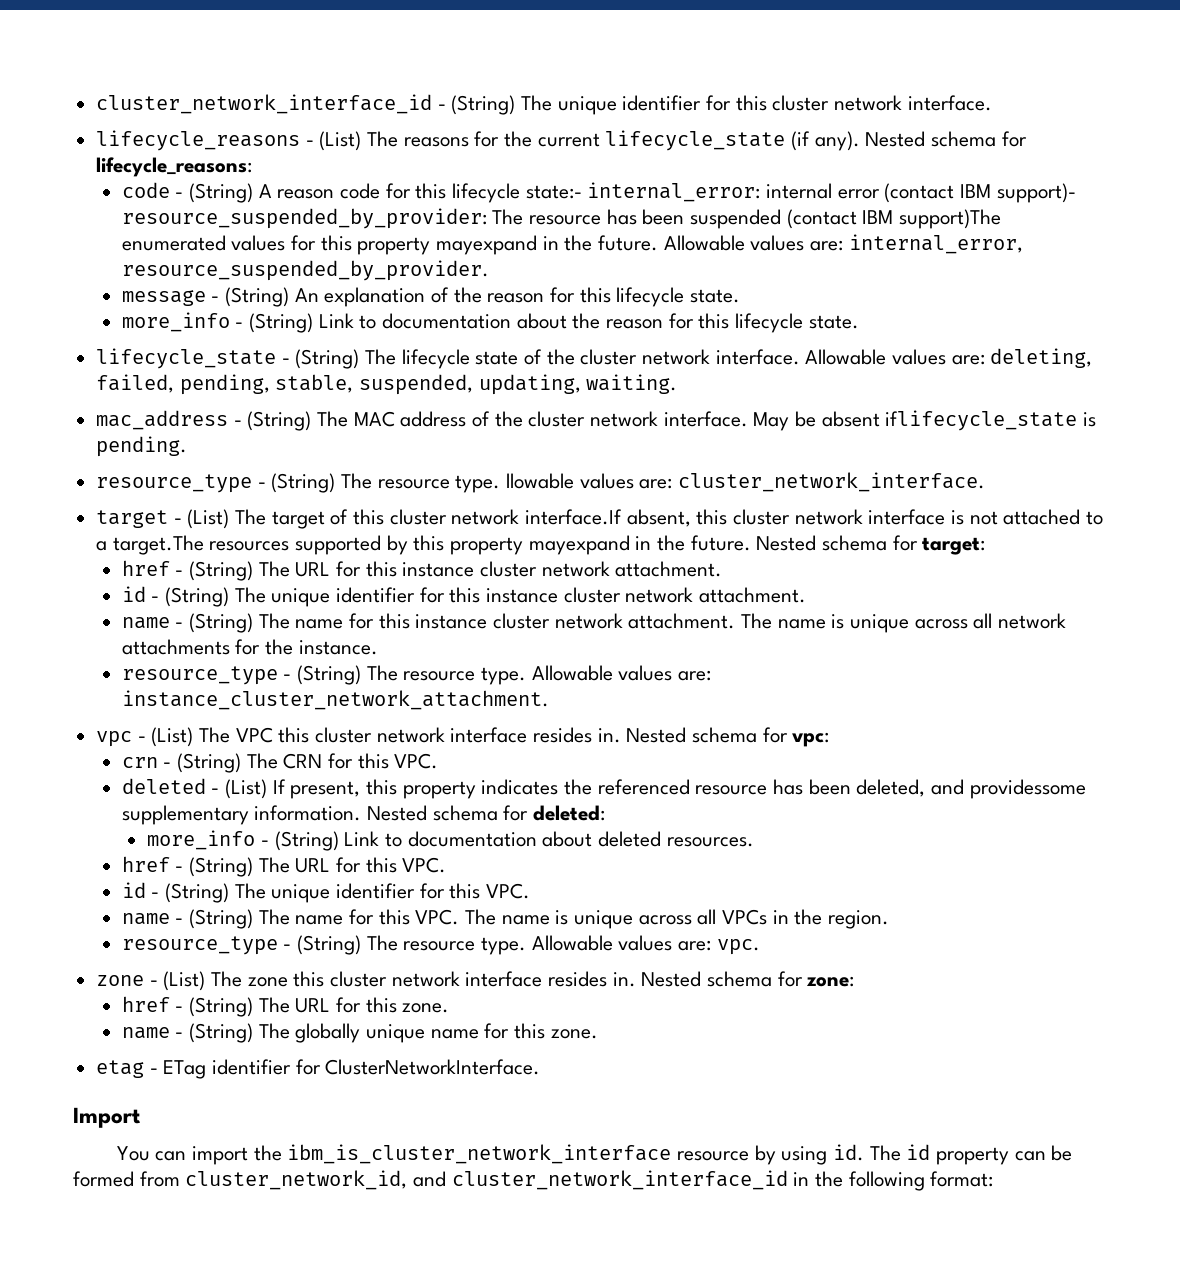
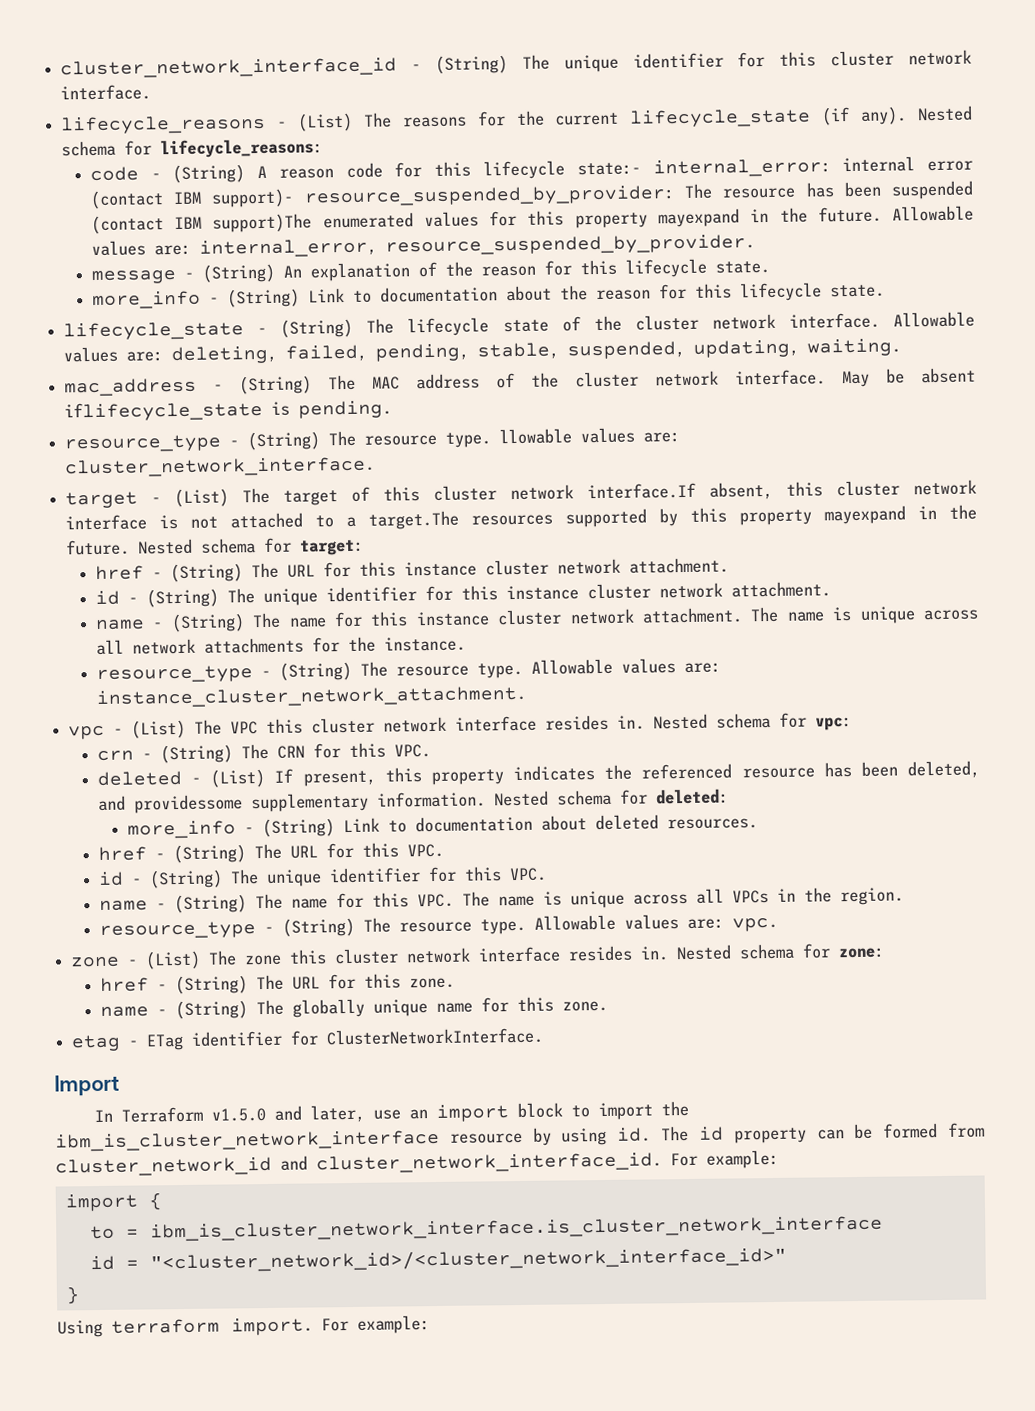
[116,1146,187,1161] You can -> [94,1102,591,1123] In Terraform v1.5.0 and later, use an import block to
[185,1170,994,1191] cluster_network_id, and cluster_network_interface_id in the following format: -> [55,1149,779,1177] [64,1192,162,1212] [89,1215,883,1242] [89,1246,787,1273] [65,1286,80,1305] [57,1315,430,1338] cluster_network_id and cluster_network_interface_id. For example: // import { // to = ibm_is_cluster_network_interface.is_cluster_network_interface // id = "<cluster_network_id>/<cluster_network_interface_id>" // } // Using terraform import. For example:

